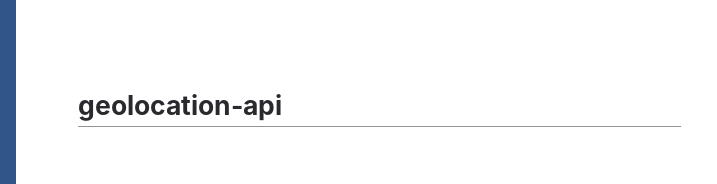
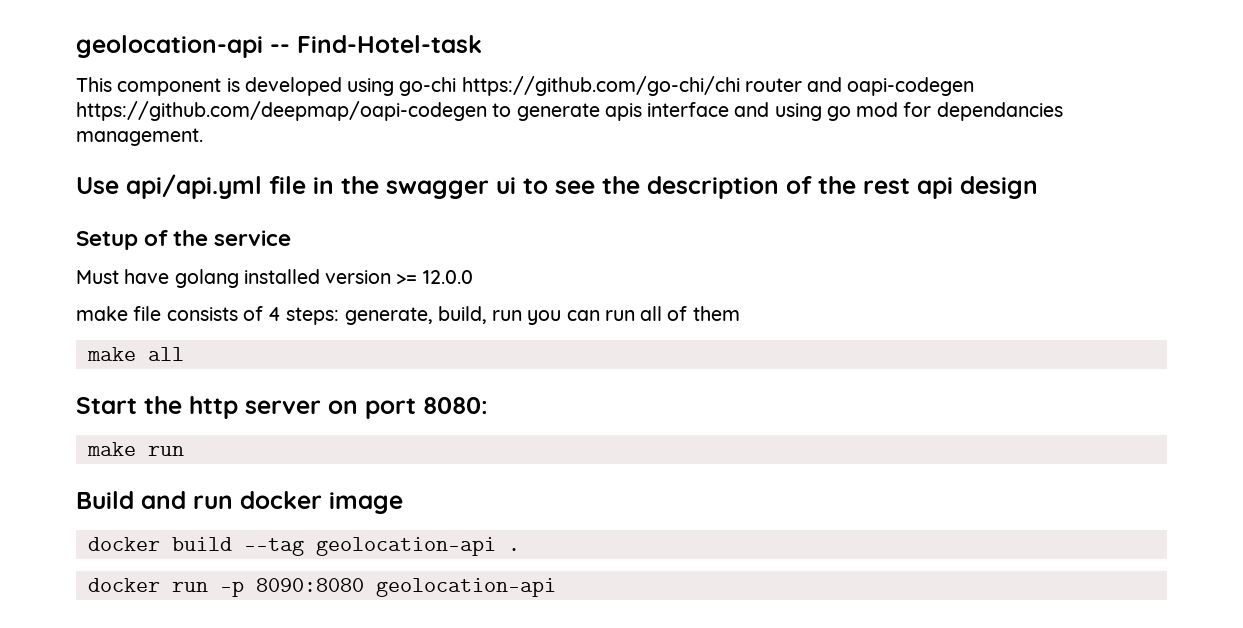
[78,94,282,121] geolocation-api -> [76,35,482,58] [76,76,975,96] [76,101,1063,121] [76,128,203,146] [76,174,1038,199] [76,230,292,250] [76,269,473,288] [76,306,740,325] [86,347,184,361] [76,396,488,419] [86,442,184,456] [76,491,403,514] [87,537,520,556] [87,578,556,597] geolocation-api -- Find-Hotel-task // This component is developed using go-chi https://github.com/go-chi/chi router and oapi-codegen https://github.com/deepmap/oapi-codegen to generate apis interface and using go mod for dependancies management. // Use api/api.yml file in the swagger ui to see the description of the rest api design // Setup of the service // Must have golang installed version >= 12.0.0 // make file consists of 4 steps: generate, build, run you can run all of them // make all // Start the http server on port 8080: // make run // Build and run docker image // docker build --tag geolocation-api . // docker run -p 8090:8080 geolocation-api

